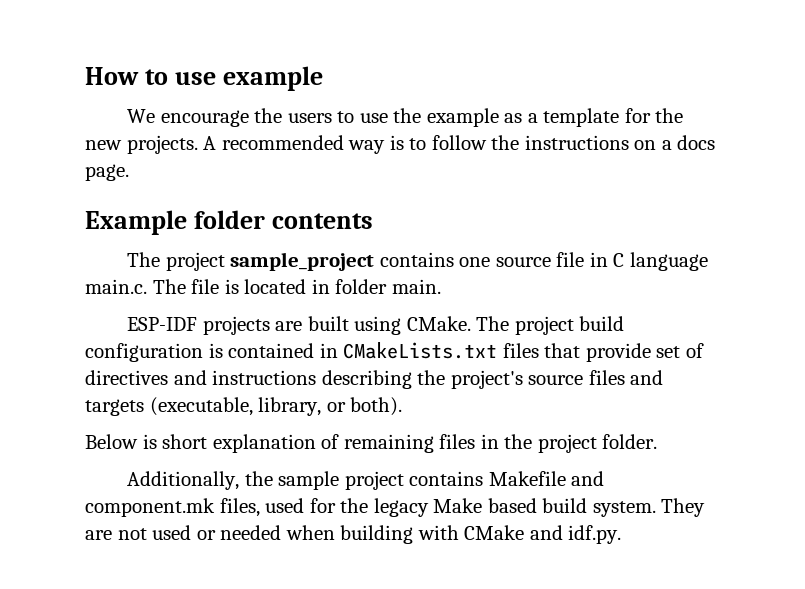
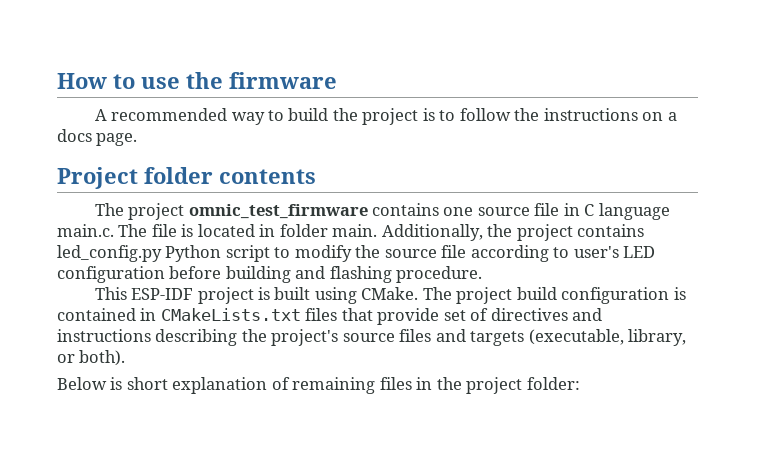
[222,66,323,91] [127,108,684,127] [85,135,386,154] example // We encourage the users to use the example as a template for the new projects. A recommended way -> [186,72,337,89] [94,108,419,125] the firmware // A recommended way to build the project
[85,210,187,235] Example -> [57,167,138,189] Project
[230,252,375,271] sample_project -> [188,204,368,219] omnic_test_firmware
[127,316,303,335] // ESP-IDF projects are -> [381,224,645,241] [57,245,656,262] [57,266,483,283] [94,287,270,304] Additionally, the project contains led_config.py Python script to modify the source file according to user's LED configuration before building and flashing procedure. // This ESP-IDF project is
[602,434,658,449] [127,471,605,490] [85,498,706,517] [85,525,622,544] folder. // Additionally, the sample project contains Makefile and component.mk files, used for the legacy Make based build system. They are not used or needed when building with CMake and idf.py. -> [526,377,580,390] folder:

